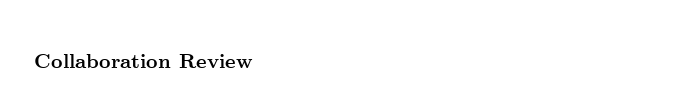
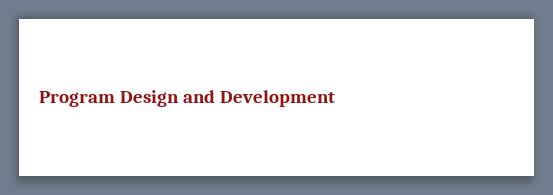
[34,54,253,68] Collaboration Review -> [39,90,336,107] Program Design and Development

